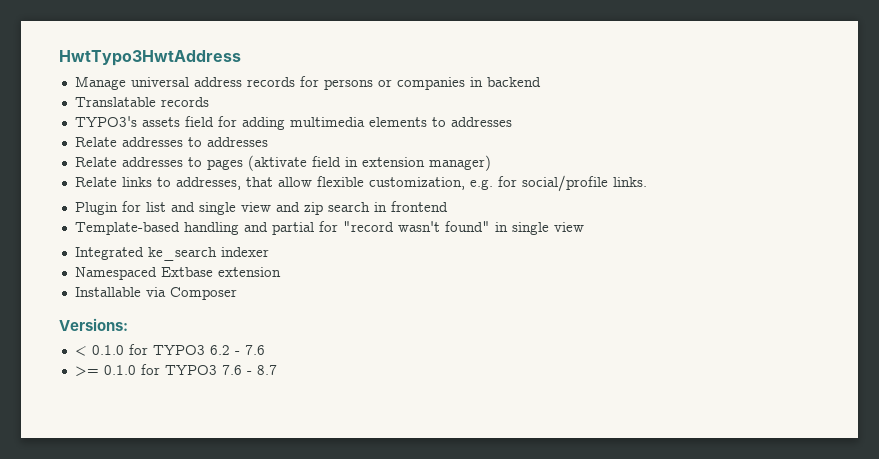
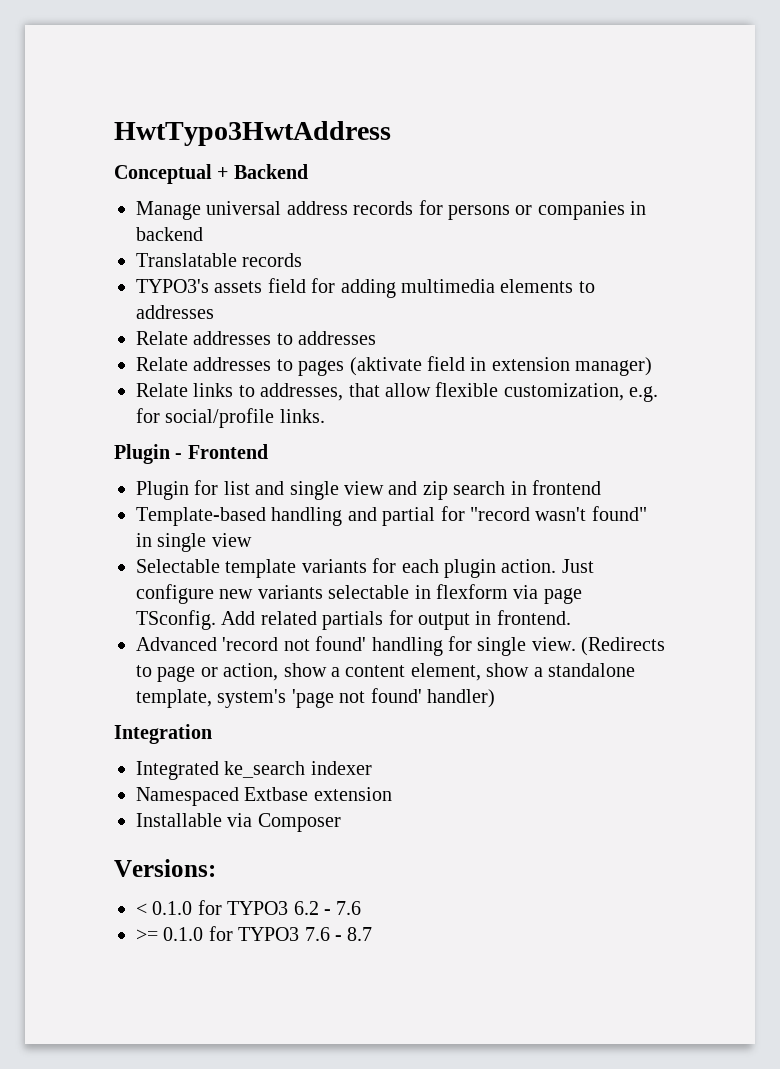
(241, 58) none -> [114,164,308,184] // Conceptual + Backend
(647, 182) none -> [114,444,268,464] // Plugin - Frontend
(584, 227) none -> [136,558,594,578] [136,584,582,604] [136,610,571,630] [136,636,666,656] [136,663,635,682] [136,688,495,708] [114,724,212,744] // Selectable template variants for each plugin action. Just configure new variants selectable in flexform via page TSconfig. Add related partials for output in frontend. // Advanced 'record not found' handling for single view. (Redirects to page or action, show a content element, show a standalone template, system's 'page not found' handler) // Integration

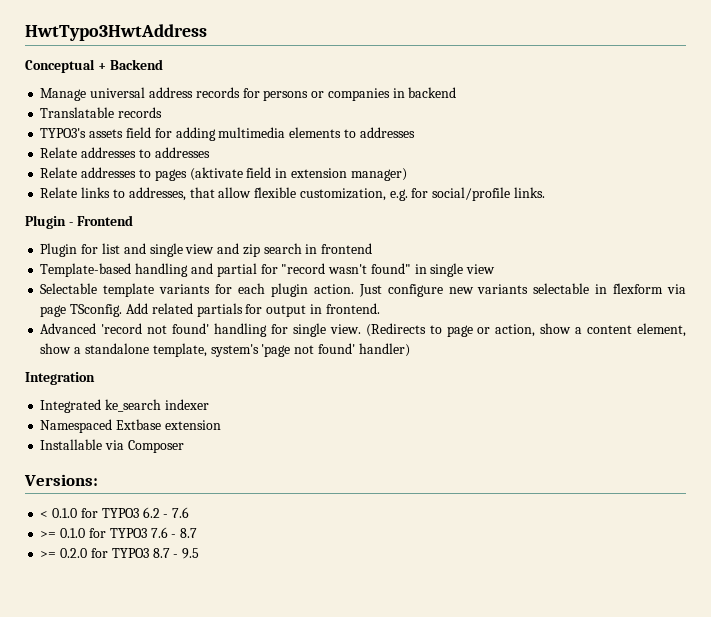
(373, 934) none -> [40,548,200,559] // >= 0.2.0 for TYPO3 8.7 - 9.5

